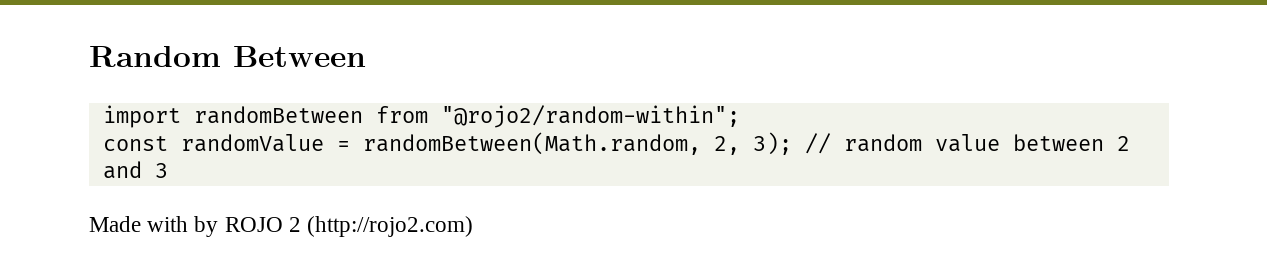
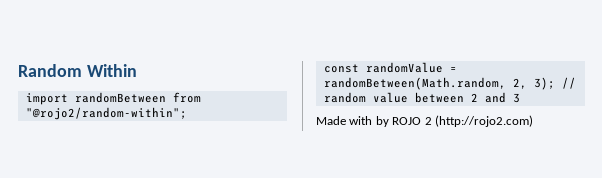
[233,46,366,67] Between -> [86,64,137,77] Within

